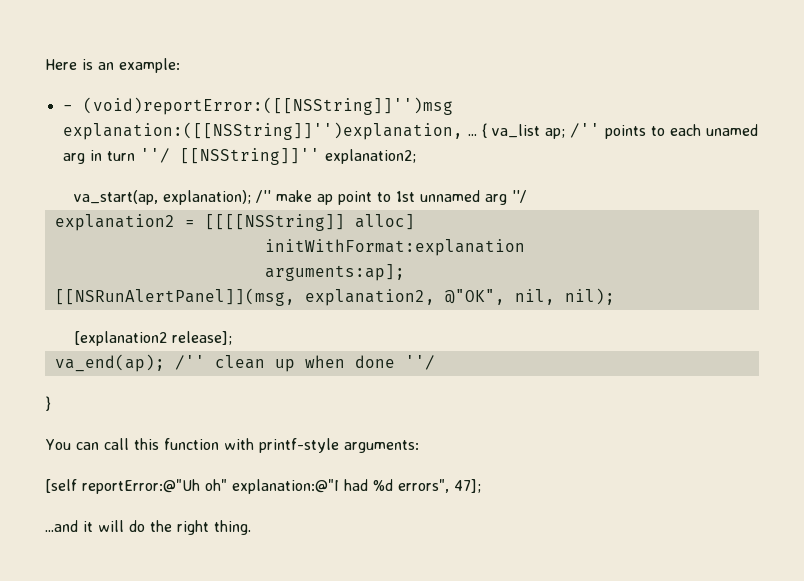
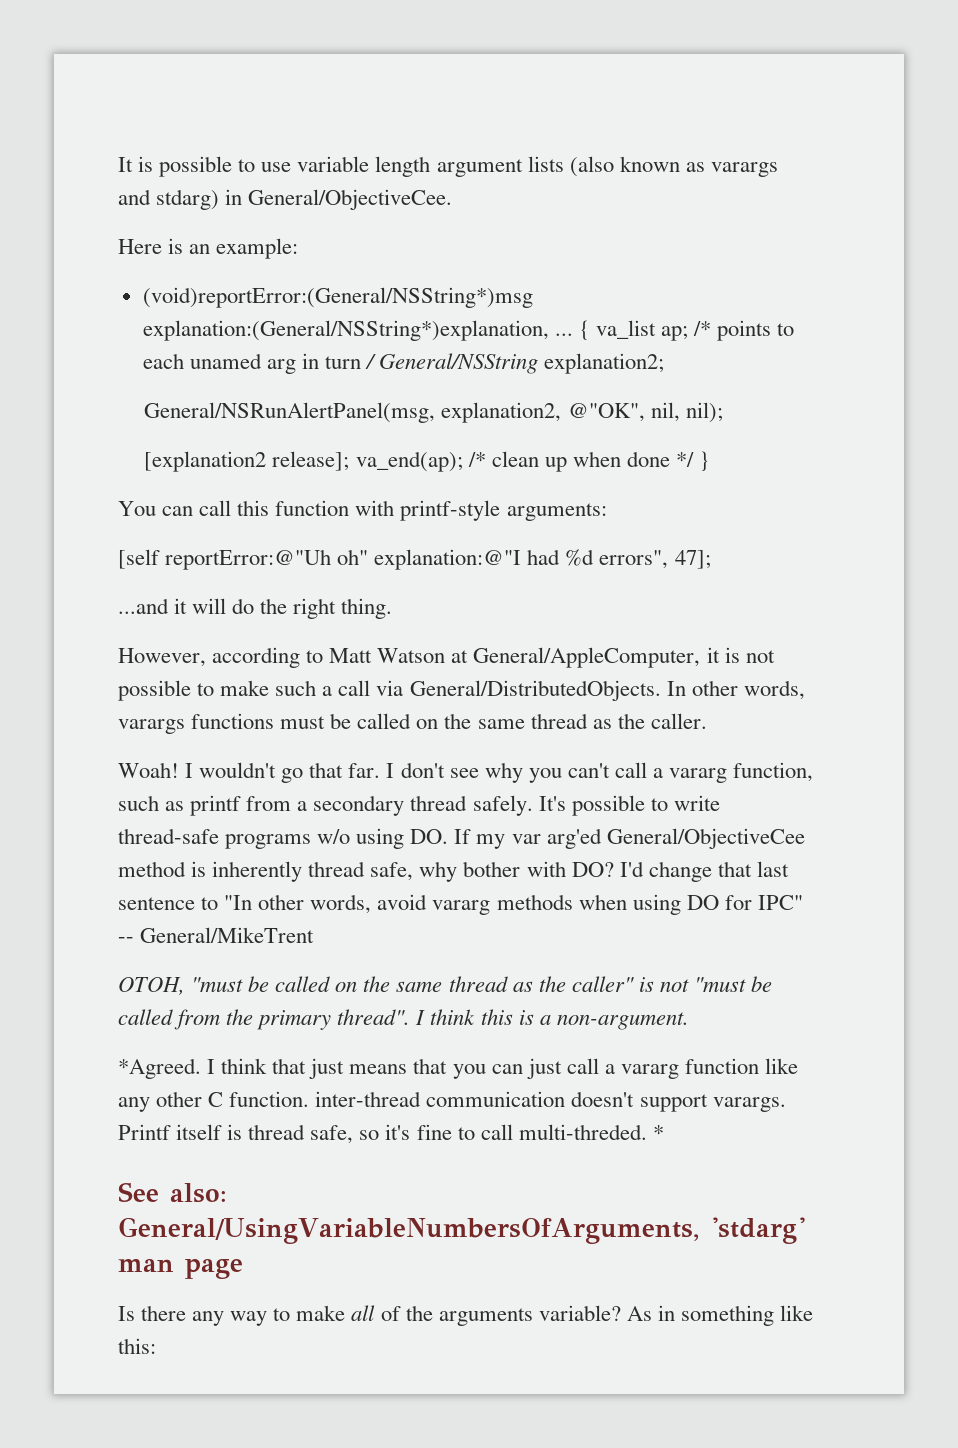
(45, 64) none -> [118,156,778,177] [118,189,453,210] It is possible to use variable length argument lists (also known as varargs and stdarg) in General/ObjectiveCee. //
[62,97,453,115] [62,122,463,140] - (void)reportError:([[NSString]]'')msg explanation:([[NSString]]'')explanation, -> [142,287,533,308] [142,320,549,341] (void)reportError:(General/NSString*)msg explanation:(General/NSString*)explanation,
[569,123,600,138] /'' -> [693,321,712,336] /*
[139,148,320,165] ''/ [[NSString]]'' -> [365,353,539,374] / General/NSString
[73,190,527,205] [54,214,415,231] [264,239,525,256] [264,264,405,281] [54,288,295,306] va_start(ap, explanation); /'' make ap point to 1st unnamed arg ''/ // explanation2 = [[[[NSString]] alloc] // initWithFormat:explanation // arguments:ap]; // [[NSRunAlertPanel]](msg, -> [144,402,436,423] General/NSRunAlertPanel(msg,
[54,354,205,372] // va_end(ap); /'' -> [355,451,486,472] va_end(ap); /*
[404,355,435,370] ''/ // -> [676,452,695,467] */
(251, 527) none -> [118,647,775,668] [118,680,805,701] [118,713,707,734] [118,762,814,783] [118,795,720,816] [118,828,805,849] [118,861,789,882] [118,894,803,915] [118,927,315,943] [118,976,773,995] [118,1009,689,1030] [118,1058,799,1079] [118,1091,786,1112] [118,1124,664,1144] [118,1182,227,1203] [118,1217,805,1244] [118,1258,243,1279] [118,1305,814,1326] [118,1338,156,1354] // However, according to Matt Watson at General/AppleComputer, it is not possible to make such a call via General/DistributedObjects. In other words, varargs functions must be called on the same thread as the caller. // Woah! I wouldn't go that far. I don't see why you can't call a vararg function, such as printf from a secondary thread safely. It's possible to write thread-safe programs w/o using DO. If my var arg'ed General/ObjectiveCee method is inherently thread safe, why bother with DO? I'd change that last sentence to "In other words, avoid vararg methods when using DO for IPC" -- General/MikeTrent // OTOH, "must be called on the same thread as the caller" is not "must be called from the primary thread". I think this is a non-argument. // *Agreed. I think that just means that you can just call a vararg function like any other C function. inter-thread communication doesn't support varargs. Printf itself is thread safe, so it's fine to call multi-threded. * // See also: General/UsingVariableNumbersOfArguments, 'stdarg' man page // Is there any way to make all of the arguments variable? As in something like this:

